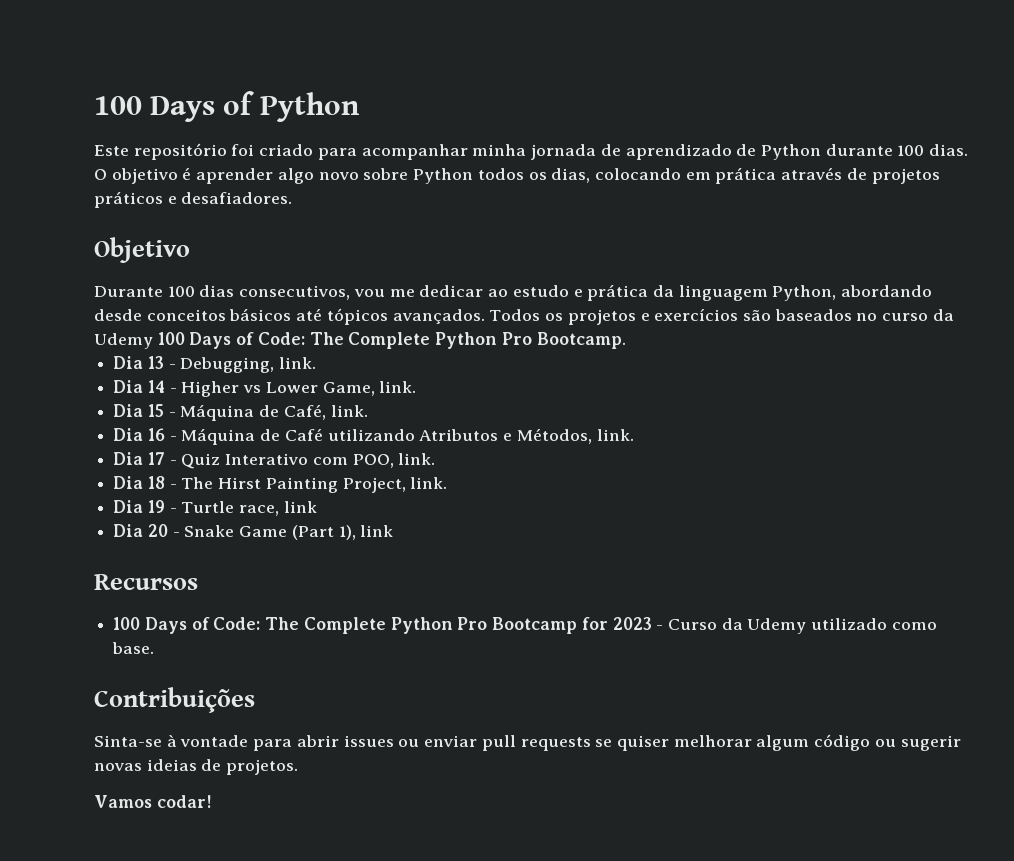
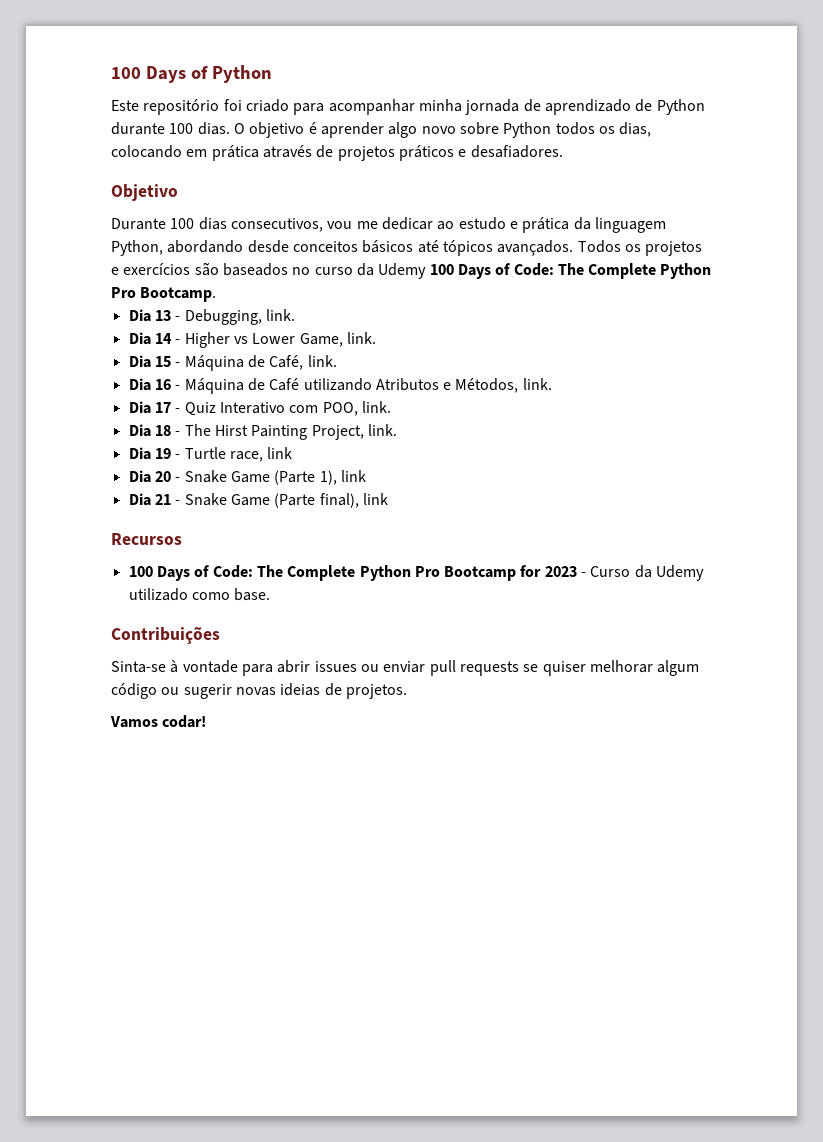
[291,525,334,540] (Part -> [274,470,316,485] (Parte
(394, 531) none -> [128,493,388,508] // Dia 21 - Snake Game (Parte final), link

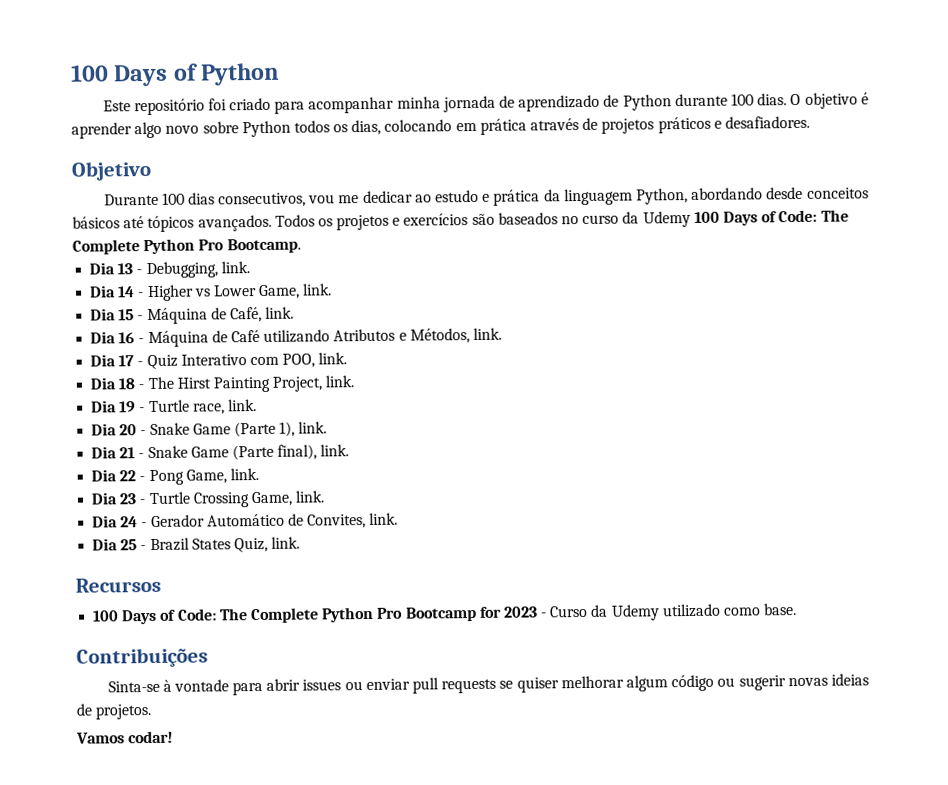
[267,447,293,459] link -> [227,399,257,412] link.
[340,470,366,482] link -> [298,421,328,434] link.
[362,493,388,505] link -> [320,444,350,457] [91,467,259,486] [91,490,326,508] [92,512,399,529] [92,536,301,553] link. // Dia 22 - Pong Game, link. // Dia 23 - Turtle Crossing Game, link. // Dia 24 - Gerador Automático de Convites, link. // Dia 25 - Brazil States Quiz, link.

